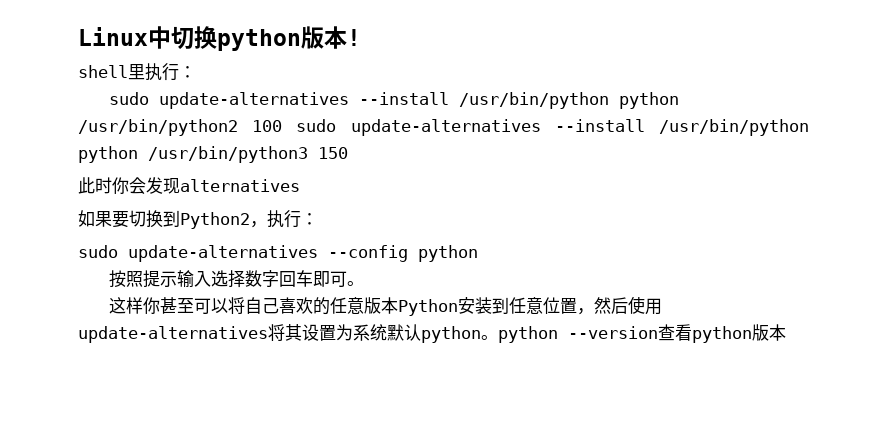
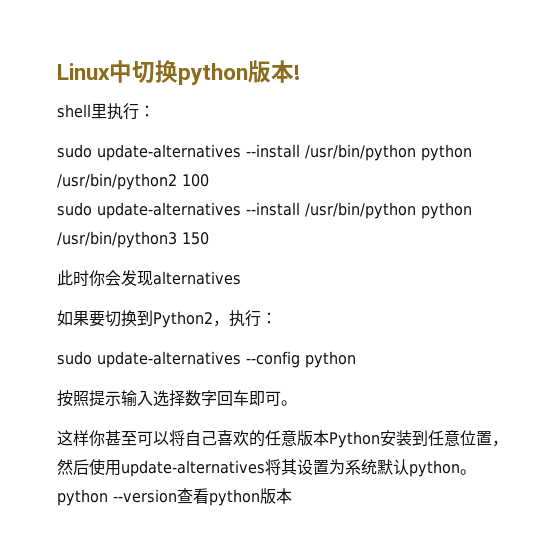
(283, 126) none -> (209, 180) //

